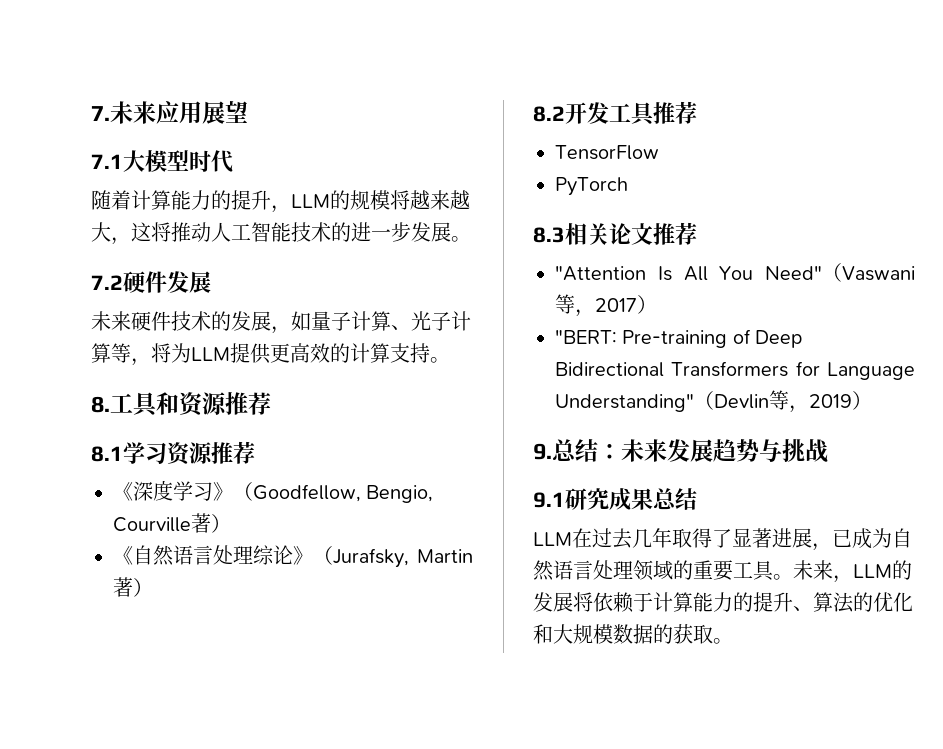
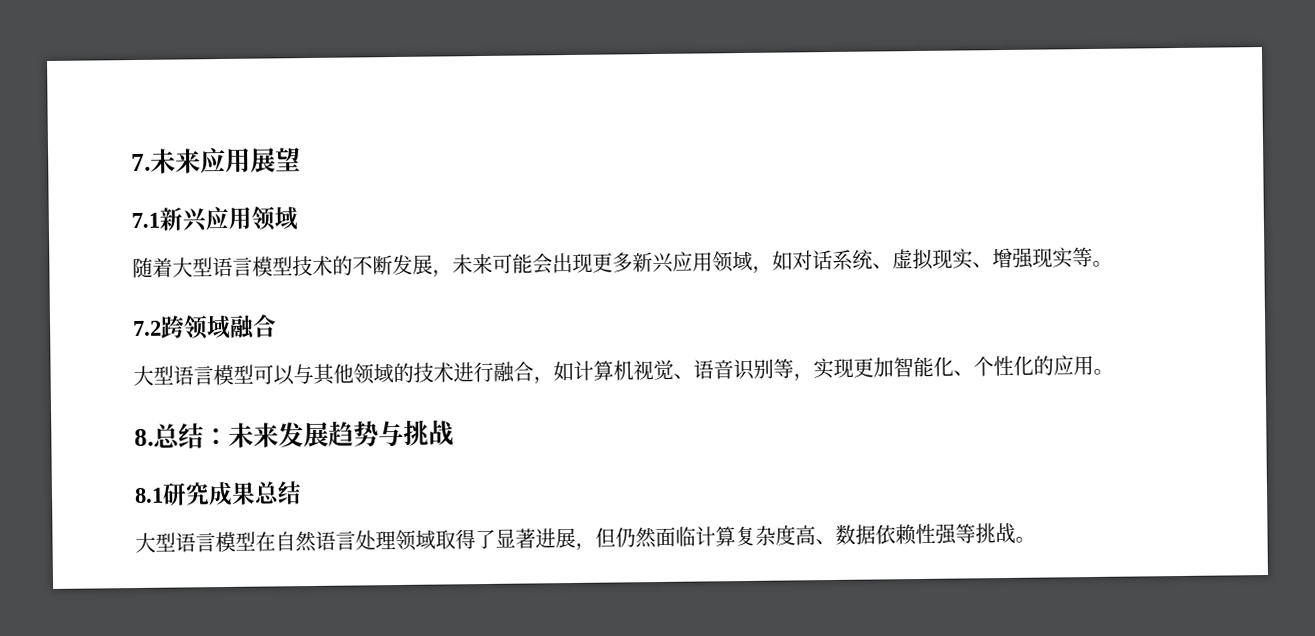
[123,150,233,173] [91,190,470,213] [91,222,471,245] [91,271,211,293] [91,311,471,334] [91,343,450,366] [91,392,271,417] [91,441,255,466] [113,480,434,503] [113,513,231,533] [113,545,473,568] [113,577,153,597] [533,101,697,126] [555,145,659,160] [555,177,628,196] [533,222,697,245] [555,263,915,282] [555,294,657,317] [555,329,804,348] [555,361,915,380] [555,390,872,413] [533,443,552,460] 大模型时代 // 随着计算能力的提升，LLM的规模将越来越大，这将推动人工智能技术的进一步发展。 // 7.2硬件发展 // 未来硬件技术的发展，如量子计算、光子计算等，将为LLM提供更高效的计算支持。 // 8.工具和资源推荐 // 8.1学习资源推荐 // 《深度学习》（Goodfellow, Bengio, Courville著） // 《自然语言处理综论》（Jurafsky, Martin著） // 8.2开发工具推荐 // TensorFlow // PyTorch // 8.3相关论文推荐 // "Attention Is All You Need"（Vaswani等，2017） // "BERT: Pre-training of Deep Bidirectional Transformers for Language Understanding"（Devlin等，2019） // 9. -> [159,206,298,233] [132,246,1113,279] [133,314,277,340] [133,355,1114,387] [134,428,154,447] 新兴应用领域 // 随着大型语言模型技术的不断发展，未来可能会出现更多新兴应用领域，如对话系统、虚拟现实、增强现实等。 // 7.2跨领域融合 // 大型语言模型可以与其他领域的技术进行融合，如计算机视觉、语音识别等，实现更加智能化、个性化的应用。 // 8.
[533,492,565,508] 9.1 -> [134,487,164,504] 8.1
[533,528,912,551] [533,560,912,583] [533,592,913,613] [533,624,713,644] LLM在过去几年取得了显著进展，已成为自然语言处理领域的重要工具。未来，LLM的发展将依赖于计算能力的提升、算法的优化和大规模数据的获取 -> [135,522,1016,554] 大型语言模型在自然语言处理领域取得了显著进展，但仍然面临计算复杂度高、数据依赖性强等挑战

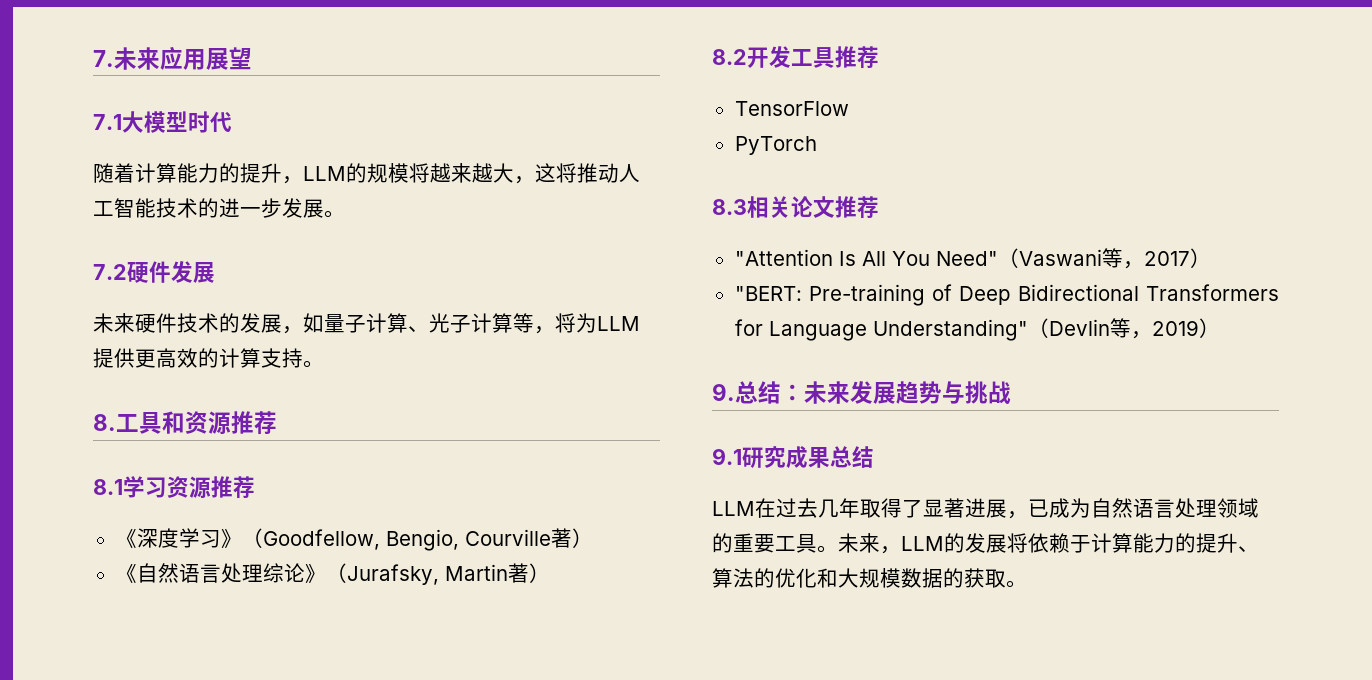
[159,206,298,233] [132,246,1113,279] [133,314,277,340] [133,355,1114,387] [134,428,154,447] 新兴应用领域 // 随着大型语言模型技术的不断发展，未来可能会出现更多新兴应用领域，如对话系统、虚拟现实、增强现实等。 // 7.2跨领域融合 // 大型语言模型可以与其他领域的技术进行融合，如计算机视觉、语音识别等，实现更加智能化、个性化的应用。 // 8. -> [122,111,232,133] [93,163,640,184] [93,198,345,218] [93,261,215,283] [93,313,640,334] [93,348,324,368] [93,411,277,435] [93,476,255,499] [115,528,593,551] [115,563,550,585] [712,46,879,69] [734,101,849,116] [734,136,817,155] [712,196,879,219] [734,248,1211,269] [734,284,1279,306] [734,318,1220,341] [712,383,735,401] 大模型时代 // 随着计算能力的提升，LLM的规模将越来越大，这将推动人工智能技术的进一步发展。 // 7.2硬件发展 // 未来硬件技术的发展，如量子计算、光子计算等，将为LLM提供更高效的计算支持。 // 8.工具和资源推荐 // 8.1学习资源推荐 // 《深度学习》（Goodfellow, Bengio, Courville著） // 《自然语言处理综论》（Jurafsky, Martin著） // 8.2开发工具推荐 // TensorFlow // PyTorch // 8.3相关论文推荐 // "Attention Is All You Need"（Vaswani等，2017） // "BERT: Pre-training of Deep Bidirectional Transformers for Language Understanding"（Devlin等，2019） // 9.
[134,487,164,504] 8.1 -> [712,448,742,465] 9.1
[135,522,1016,554] 大型语言模型在自然语言处理领域取得了显著进展，但仍然面临计算复杂度高、数据依赖性强等挑战 -> [712,498,1259,519] [712,533,1259,554] [712,568,1006,588] LLM在过去几年取得了显著进展，已成为自然语言处理领域的重要工具。未来，LLM的发展将依赖于计算能力的提升、算法的优化和大规模数据的获取

